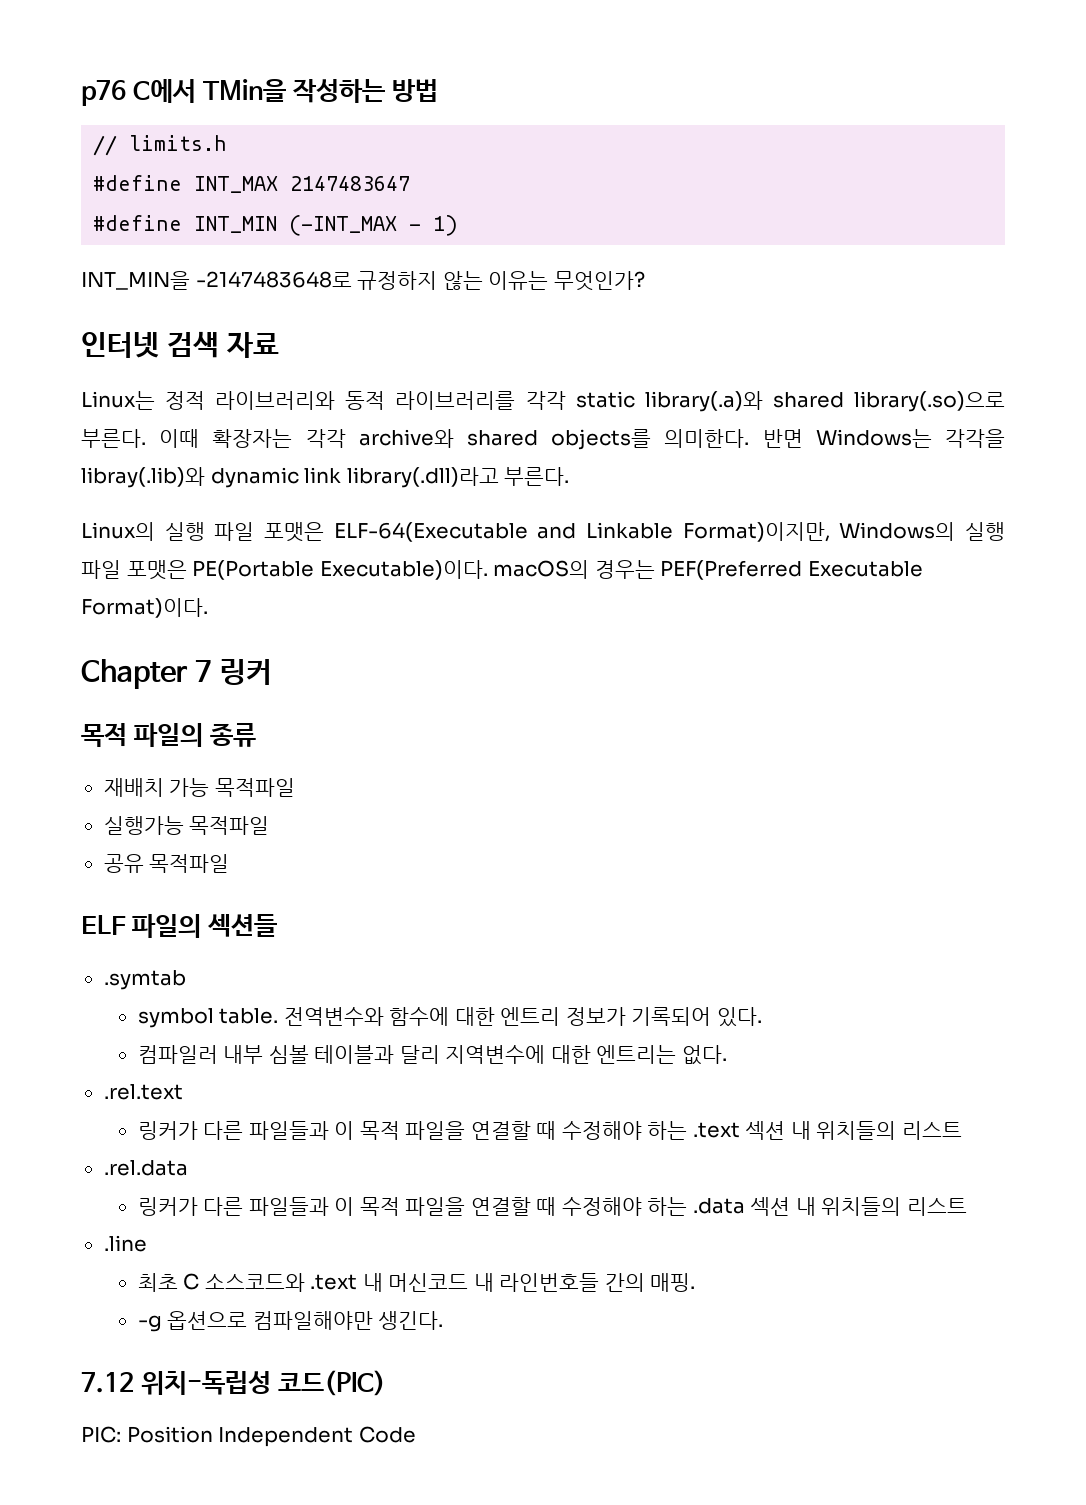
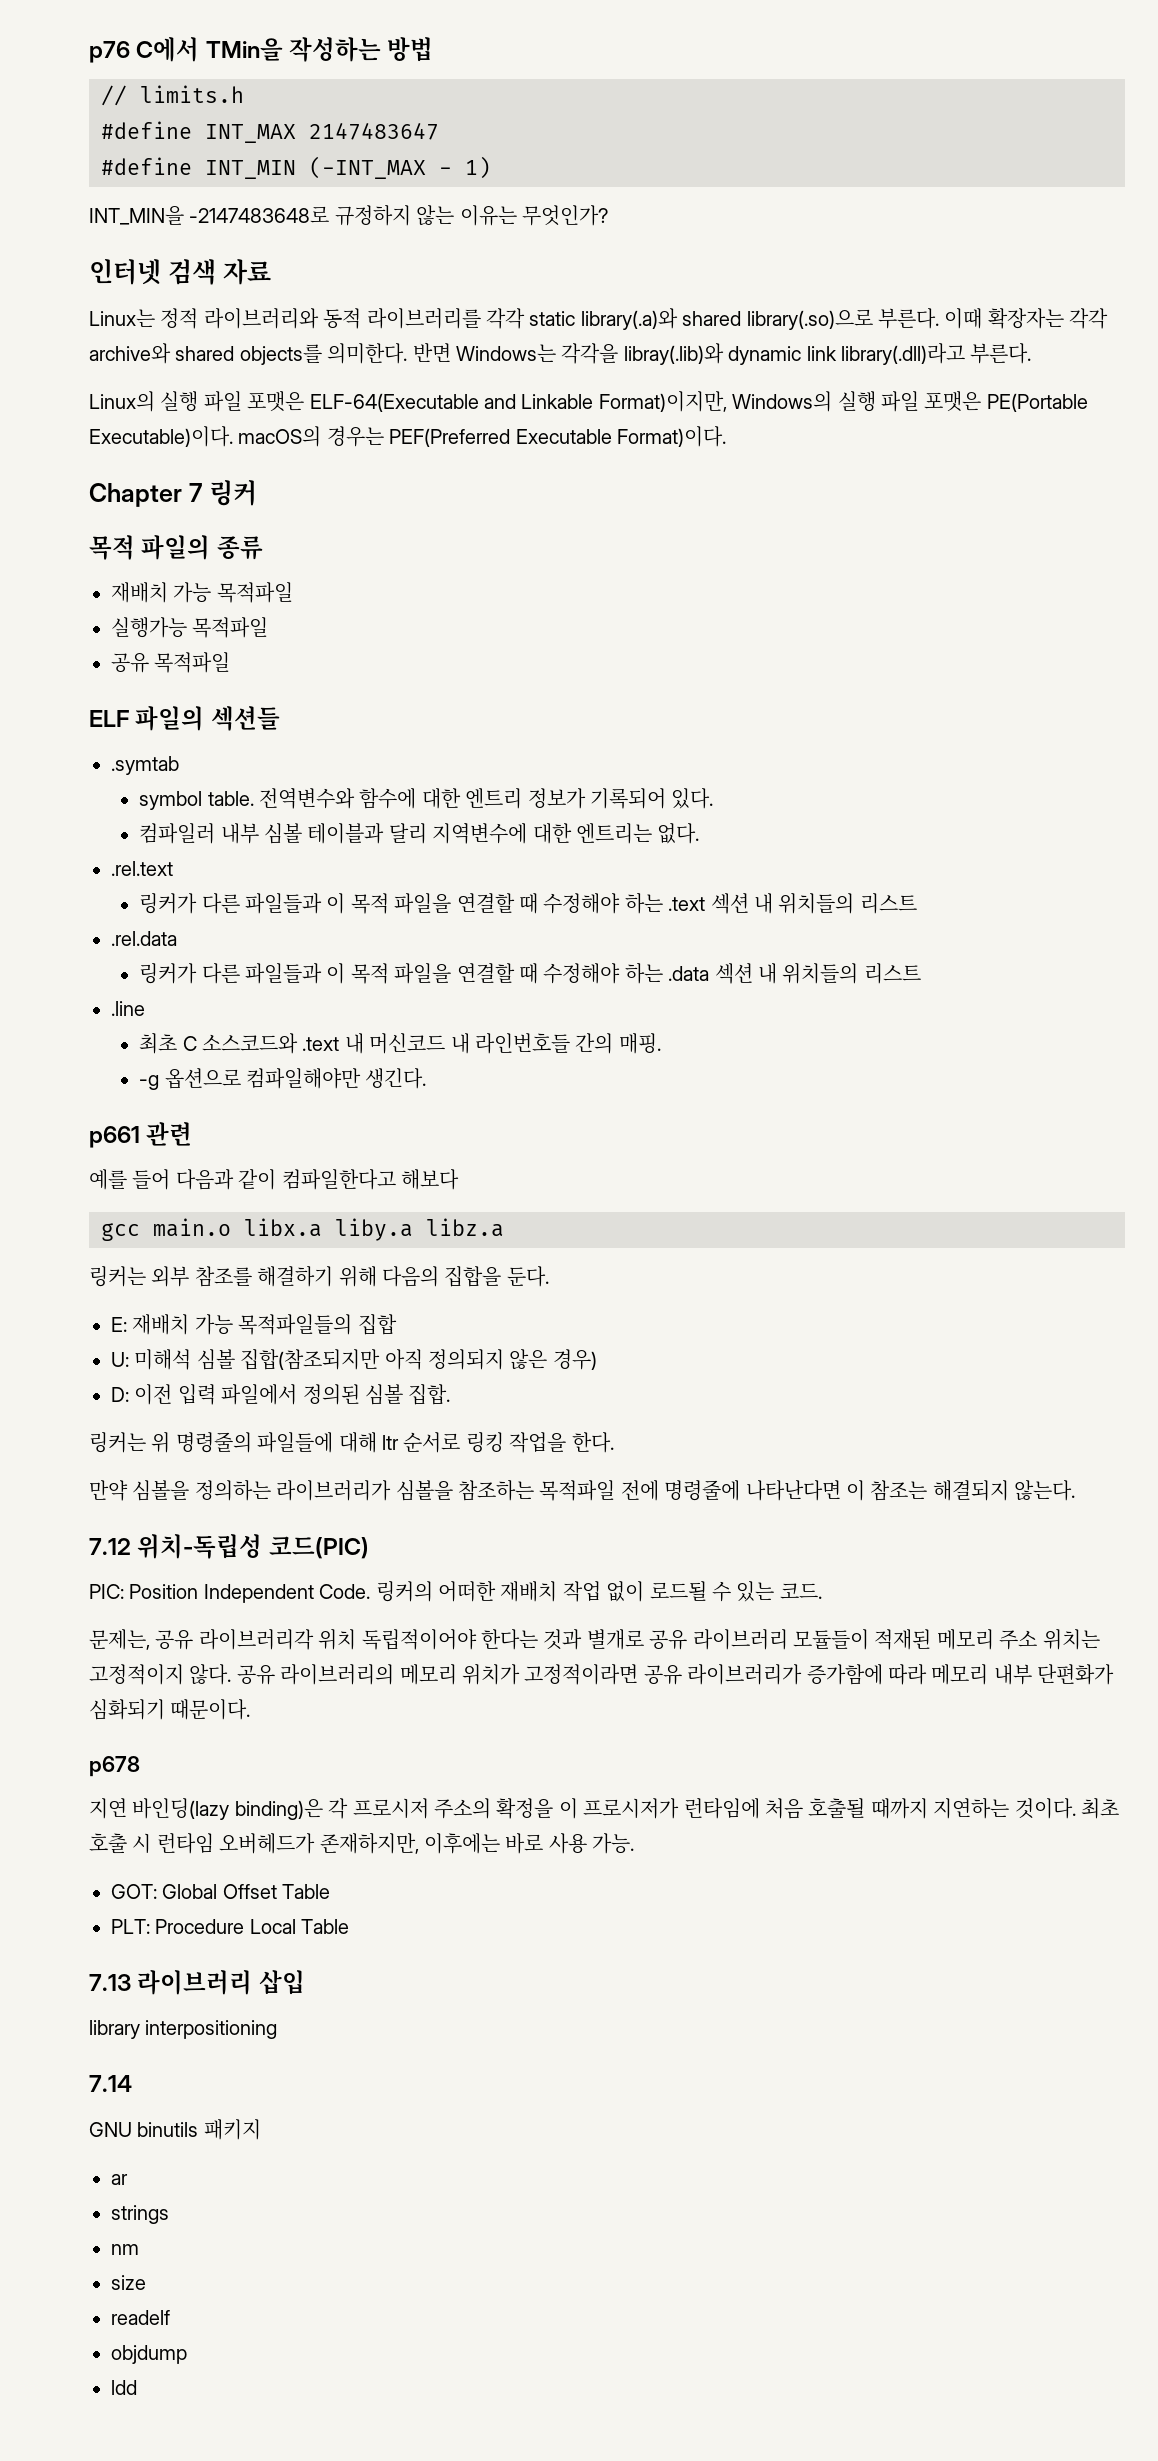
(444, 1320) none -> [89,1122,193,1148] [89,1169,459,1190] [101,1218,504,1241] [89,1266,549,1287] [111,1314,397,1335] [111,1349,597,1370] [111,1384,451,1405] [89,1432,614,1453] [89,1480,1076,1501] // p661 관련 // 예를 들어 다음과 같이 컴파일한다고 해보다 // gcc main.o libx.a liby.a libz.a // 링커는 외부 참조를 해결하기 위해 다음의 집합을 둔다. // E: 재배치 가능 목적파일들의 집합 // U: 미해석 심볼 집합(참조되지만 아직 정의되지 않은 경우) // D: 이전 입력 파일에서 정의된 심볼 집합. // 링커는 위 명령줄의 파일들에 대해 ltr 순서로 링킹 작업을 한다. // 만약 심볼을 정의하는 라이브러리가 심볼을 참조하는 목적파일 전에 명령줄에 나타난다면 이 참조는 해결되지 않는다.
[358,1426,416,1443] Code -> [319,1581,822,1602] [89,1629,1100,1650] [89,1664,1115,1685] [89,1699,251,1720] [89,1756,140,1777] [89,1798,1119,1820] [89,1833,635,1854] [111,1884,331,1899] [111,1919,350,1934] [89,1970,305,1995] [89,2020,278,2039] [89,2075,132,2092] [89,2119,261,2140] [111,2174,128,2185] [111,2205,169,2224] [111,2244,139,2255] [111,2275,146,2290] [111,2310,170,2325] [111,2345,187,2364] [111,2380,137,2395] Code. 링커의 어떠한 재배치 작업 없이 로드될 수 있는 코드. // 문제는, 공유 라이브러리각 위치 독립적이어야 한다는 것과 별개로 공유 라이브러리 모듈들이 적재된 메모리 주소 위치는 고정적이지 않다. 공유 라이브러리의 메모리 위치가 고정적이라면 공유 라이브러리가 증가함에 따라 메모리 내부 단편화가 심화되기 때문이다. // p678 // 지연 바인딩(lazy binding)은 각 프로시저 주소의 확정을 이 프로시저가 런타임에 처음 호출될 때까지 지연하는 것이다. 최초 호출 시 런타임 오버헤드가 존재하지만, 이후에는 바로 사용 가능. // GOT: Global Offset Table // PLT: Procedure Local Table // 7.13 라이브러리 삽입 // library interpositioning // 7.14 // GNU binutils 패키지 // ar // strings // nm // size // readelf // objdump // ldd

